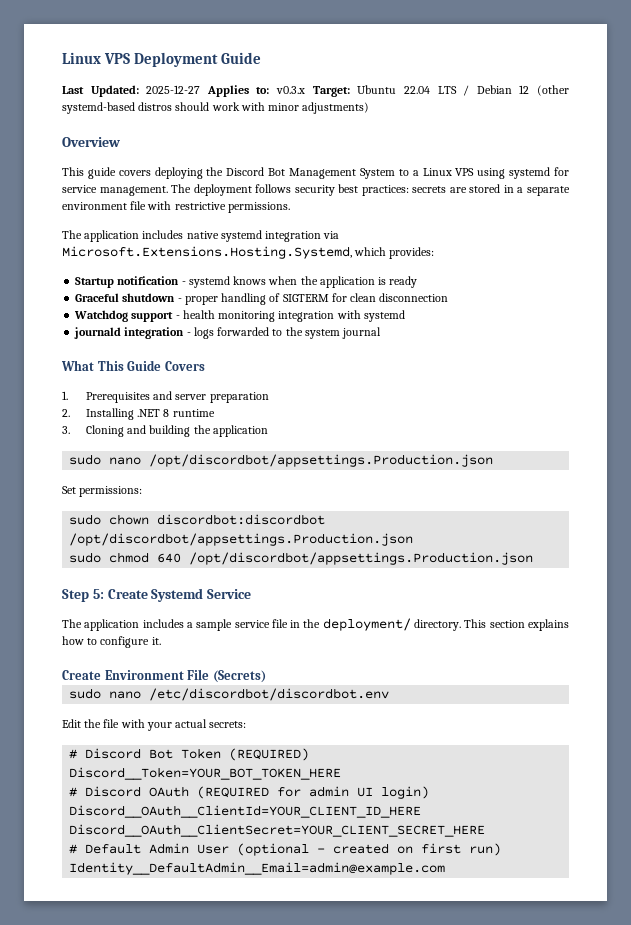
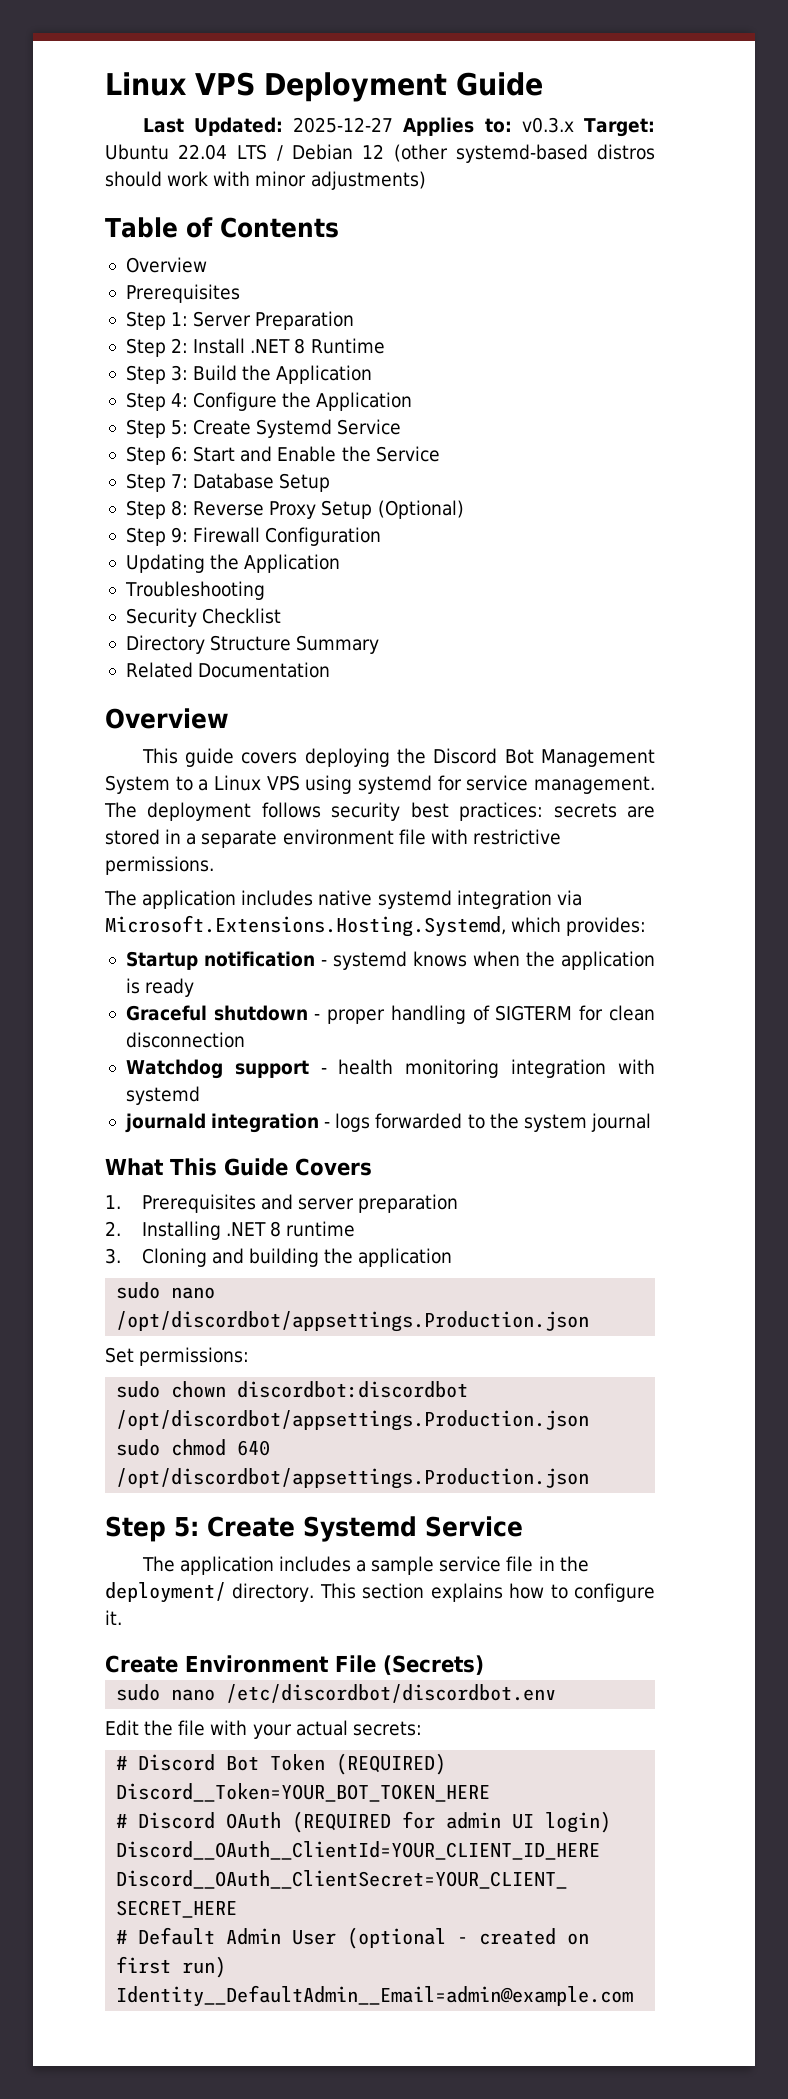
(370, 108) none -> [105,217,339,238] [125,257,207,273] [125,284,240,303] [125,311,355,330] [125,338,385,357] [125,365,373,384] [125,392,413,411] [125,419,402,438] [125,446,440,465] [125,473,331,492] [125,500,464,519] [125,527,382,546] [125,554,341,573] [124,581,265,600] [125,608,282,627] [125,635,380,654] [125,662,331,678] // Table of Contents // Overview // Prerequisites // Step 1: Server Preparation // Step 2: Install .NET 8 Runtime // Step 3: Build the Application // Step 4: Configure the Application // Step 5: Create Systemd Service // Step 6: Start and Enable the Service // Step 7: Database Setup // Step 8: Reverse Proxy Setup (Optional) // Step 9: Firewall Configuration // Updating the Application // Troubleshooting // Security Checklist // Directory Structure Summary // Related Documentation

